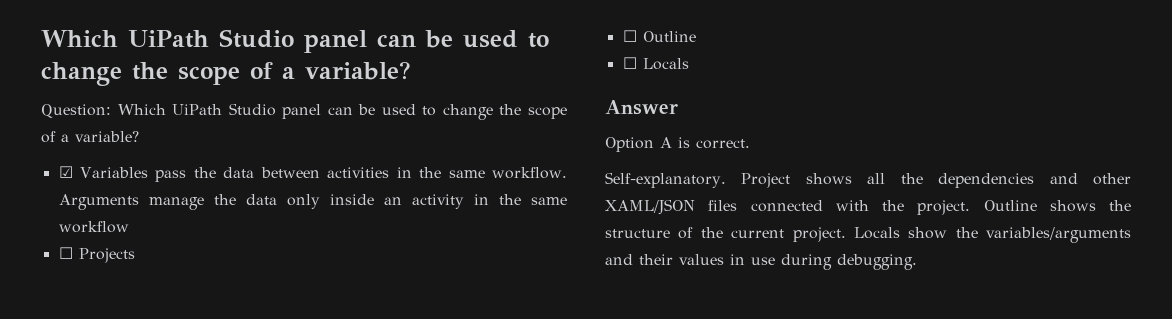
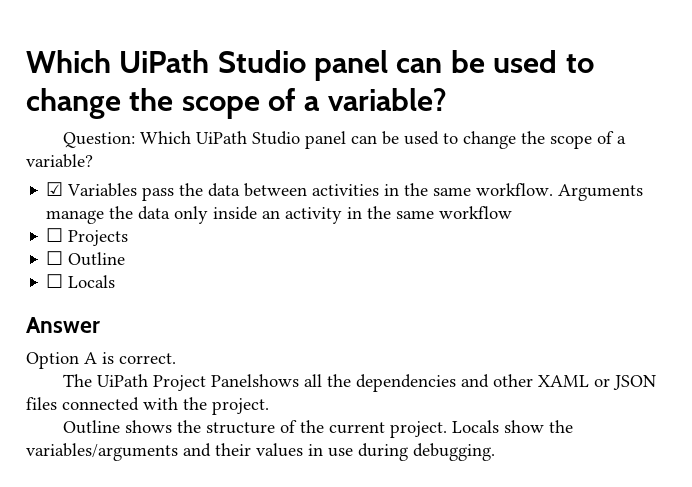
[605,172,852,188] Self-explanatory. Project shows -> [62,374,299,391] The UiPath Project Panelshows
[605,199,695,215] XAML/JSON -> [537,375,656,390] XAML or JSON
(971, 207) none -> (269, 406) //

